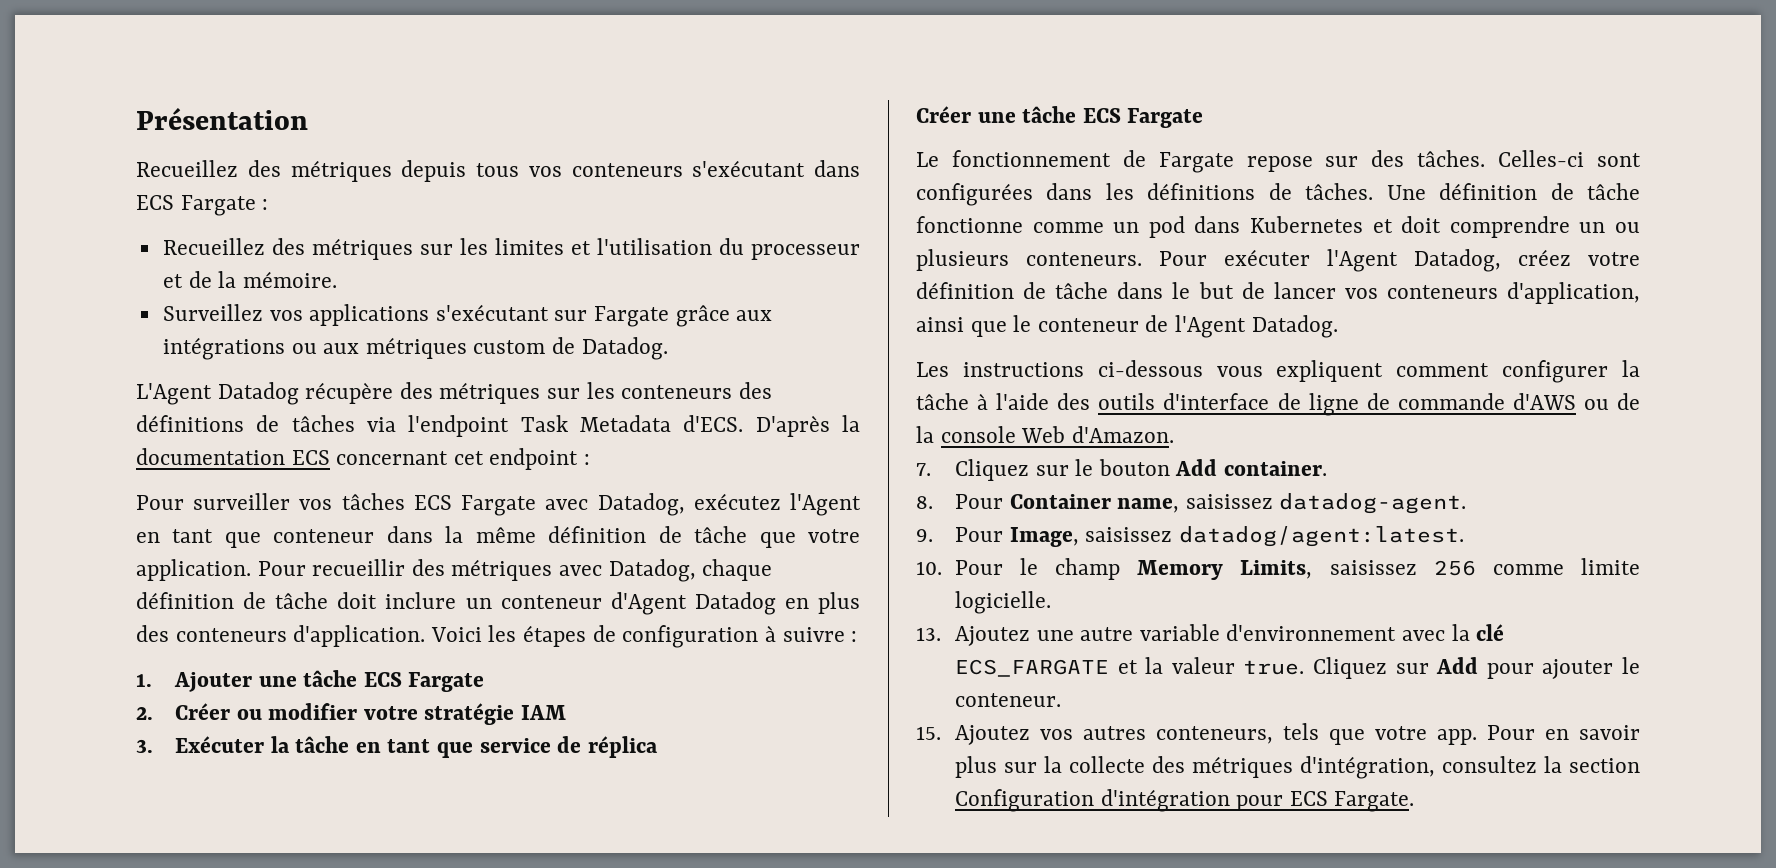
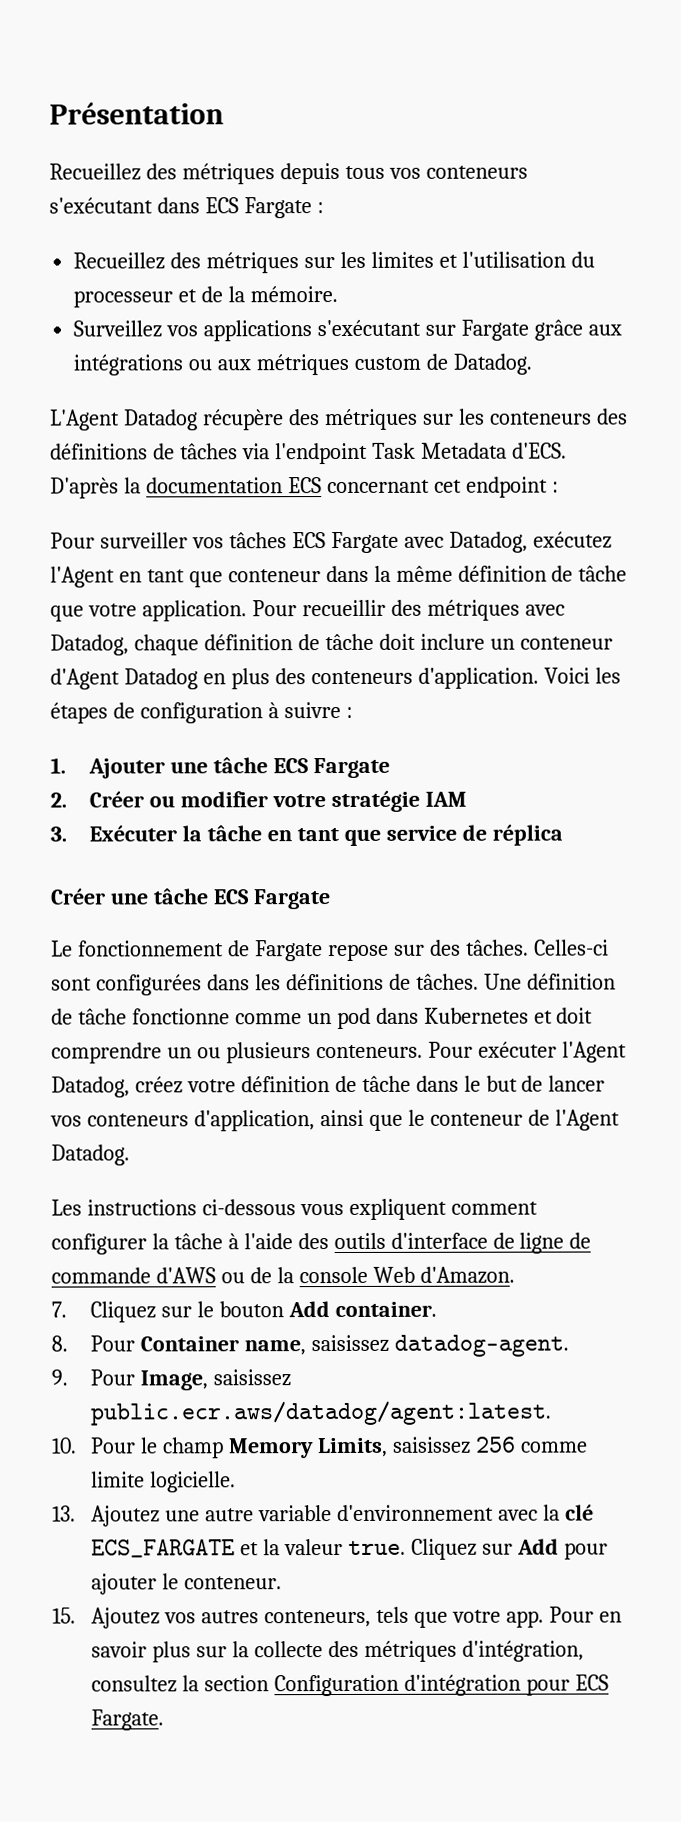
[1178,526,1464,547] datadog/agent:latest. -> [90,1400,552,1426] public.ecr.aws/datadog/agent:latest.

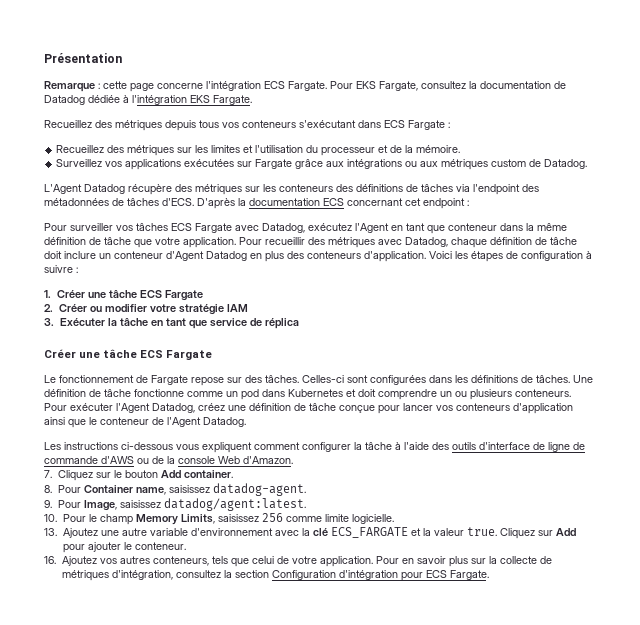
(224, 113) none -> [44,81,566,92] [44,95,252,105] // Remarque : cette page concerne l'intégration ECS Fargate. Pour EKS Fargate, consultez la documentation de Datadog dédiée à l'intégration EKS Fargate.
[317,319,422,337] s'exécutant -> [184,159,235,167] exécutées
[371,442,507,459] Task Metadata -> [522,184,539,192] [44,198,159,206] des métadonnées de tâches
[88,758,166,779] Ajouter -> [57,290,86,298] Créer
[186,1075,544,1093] votre définition de tâche dans le but de -> [228,403,400,414] une définition de tâche conçue pour
[193,1110,315,1132] d'application, -> [513,403,573,414] d'application
[90,1400,552,1426] public.ecr.aws/datadog/agent:latest. -> [163,498,306,511] datadog/agent:latest.
[52,1607,76,1624] 15. -> [44,556,56,564] 16.
[452,1609,544,1628] votre app. -> [251,556,373,567] celui de votre application.
[328,1640,360,1658] des -> [539,556,552,564] de

